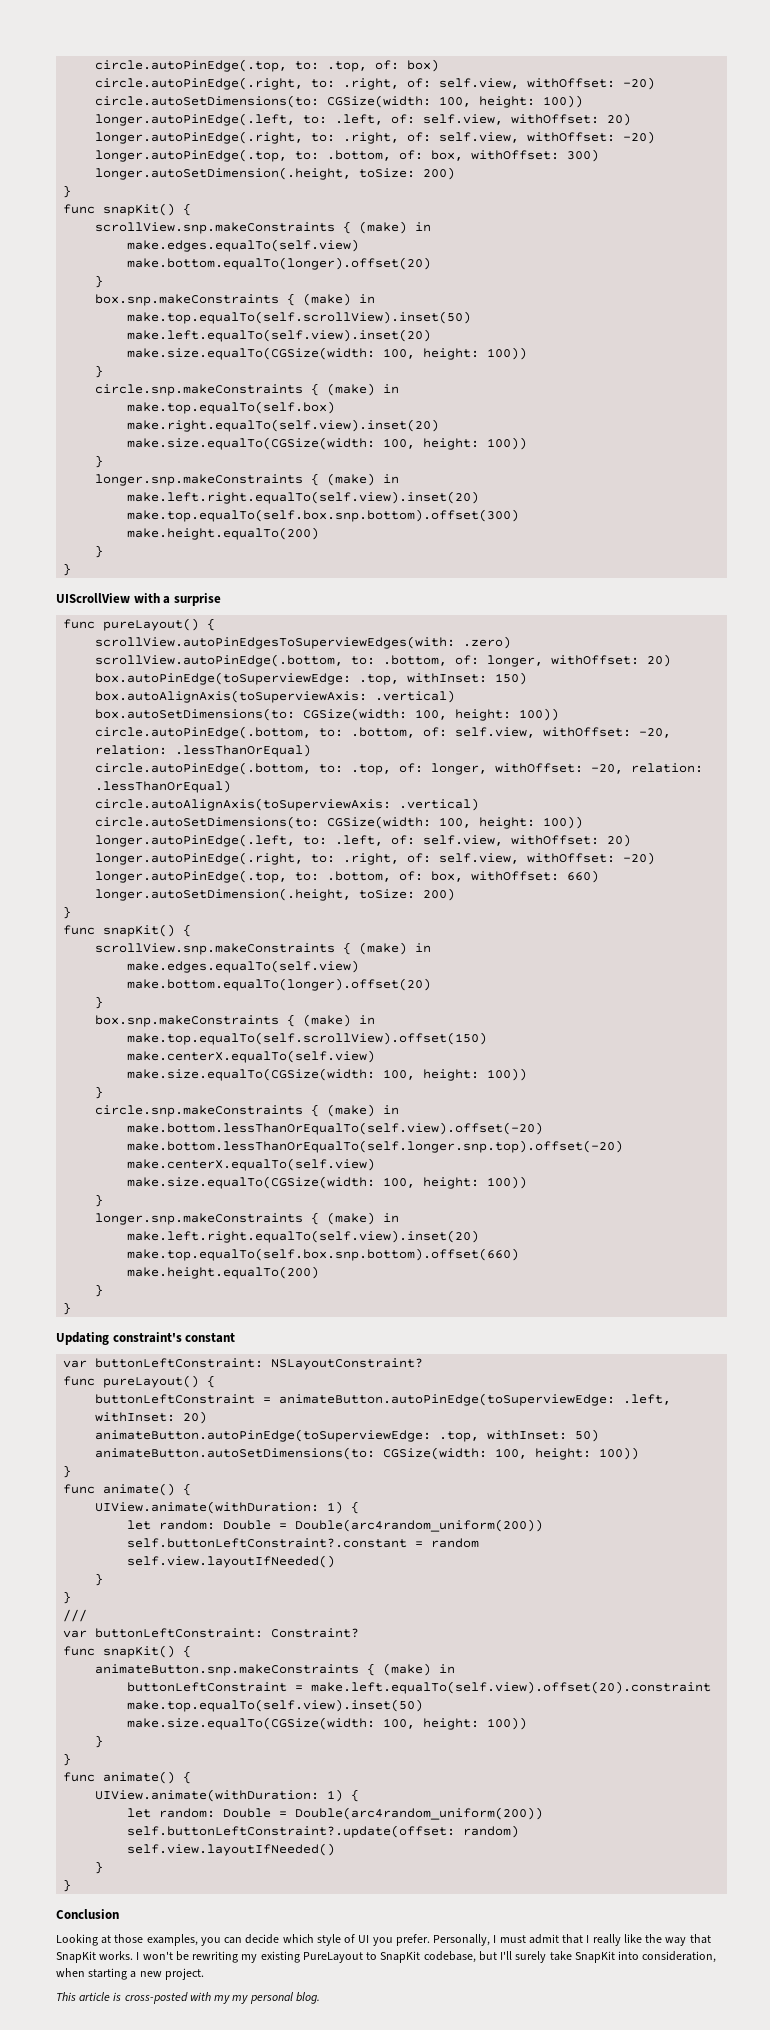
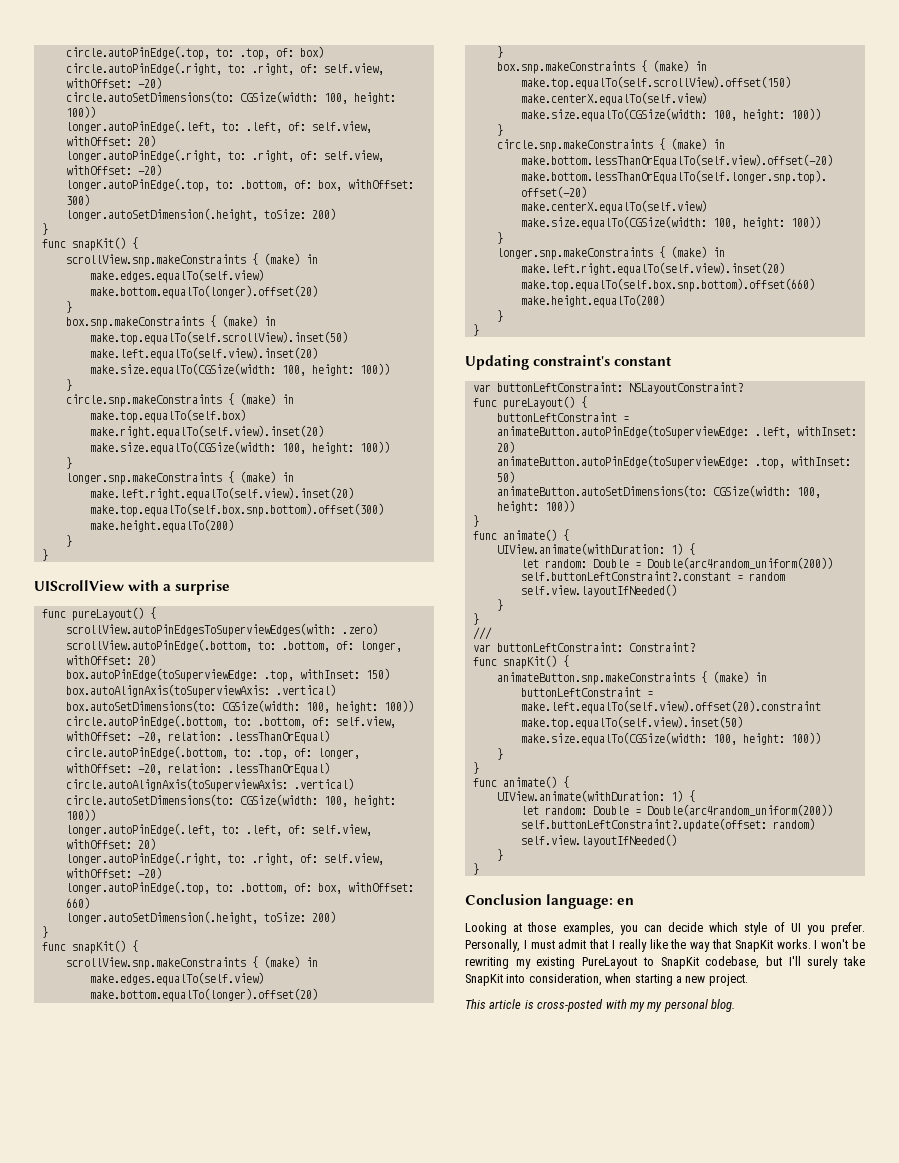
(119, 1914) none -> [546,894,635,909] language: en

